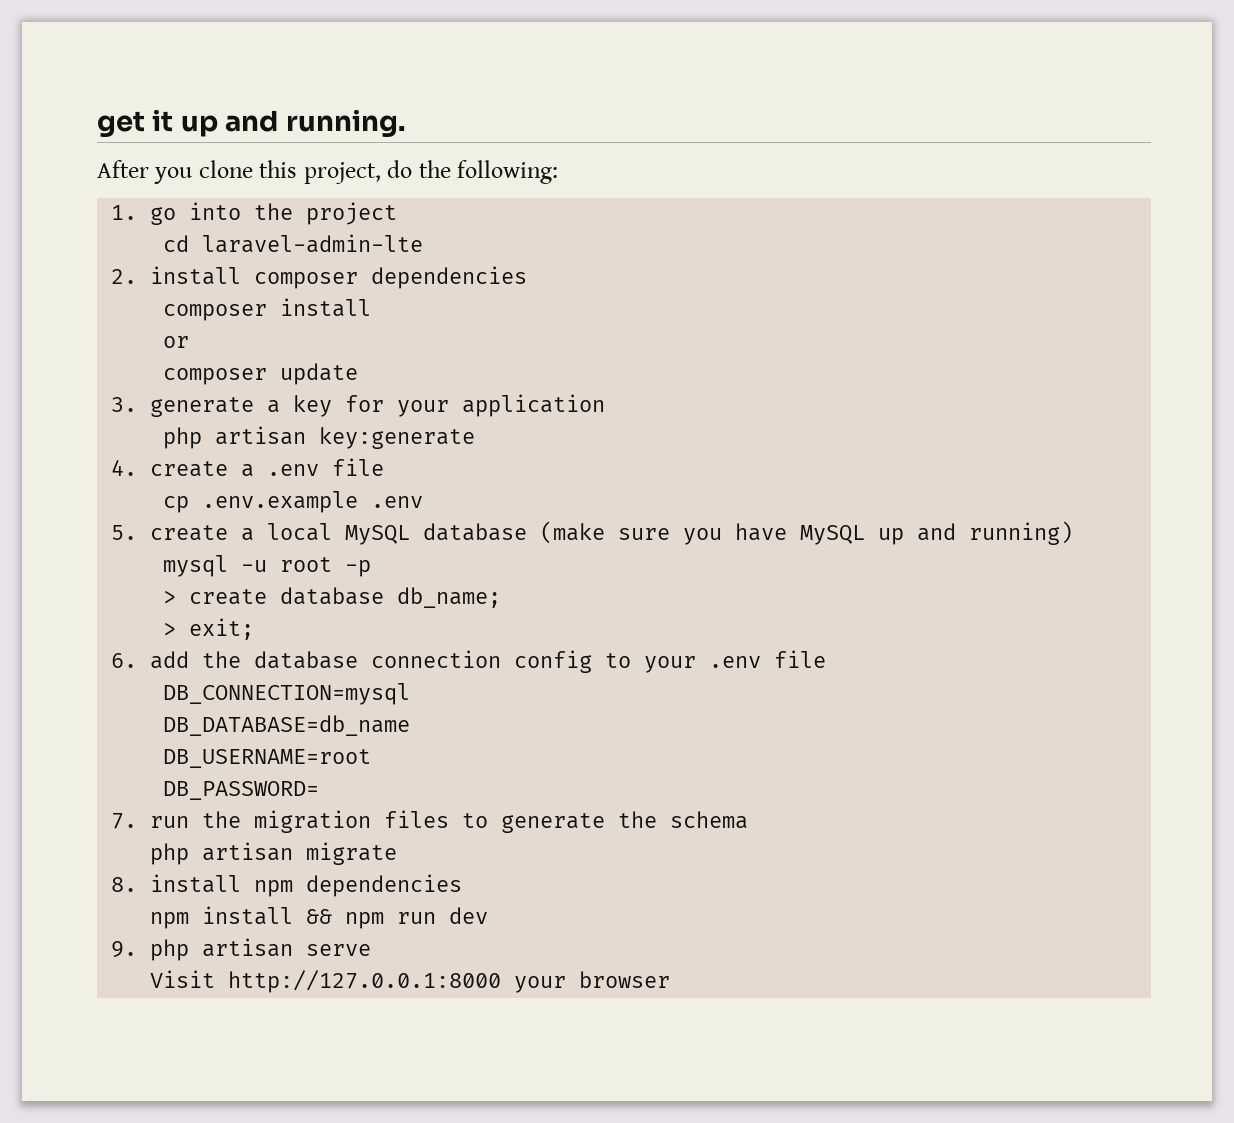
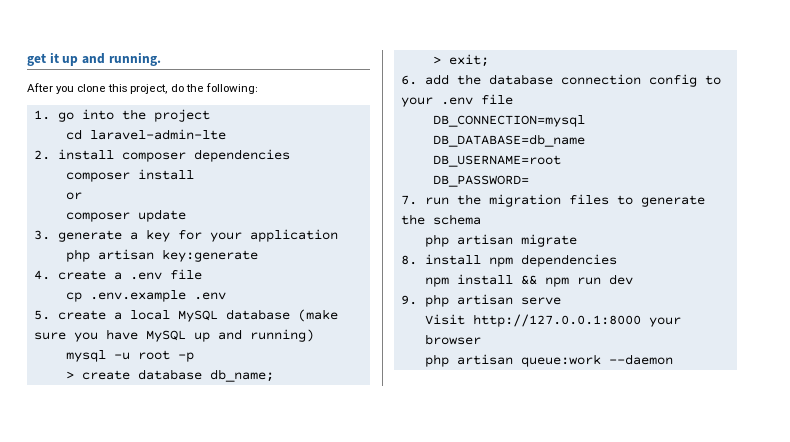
(671, 979) none -> [424,354,673,367] // php artisan queue:work --daemon

